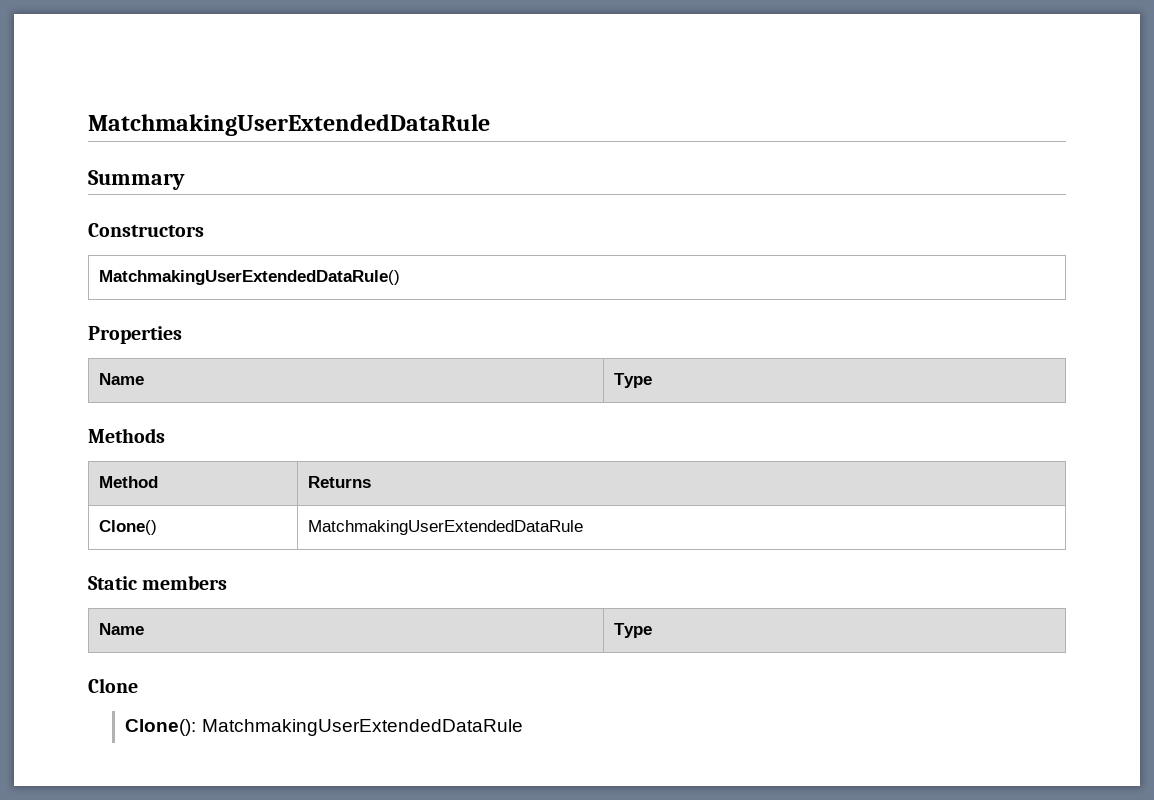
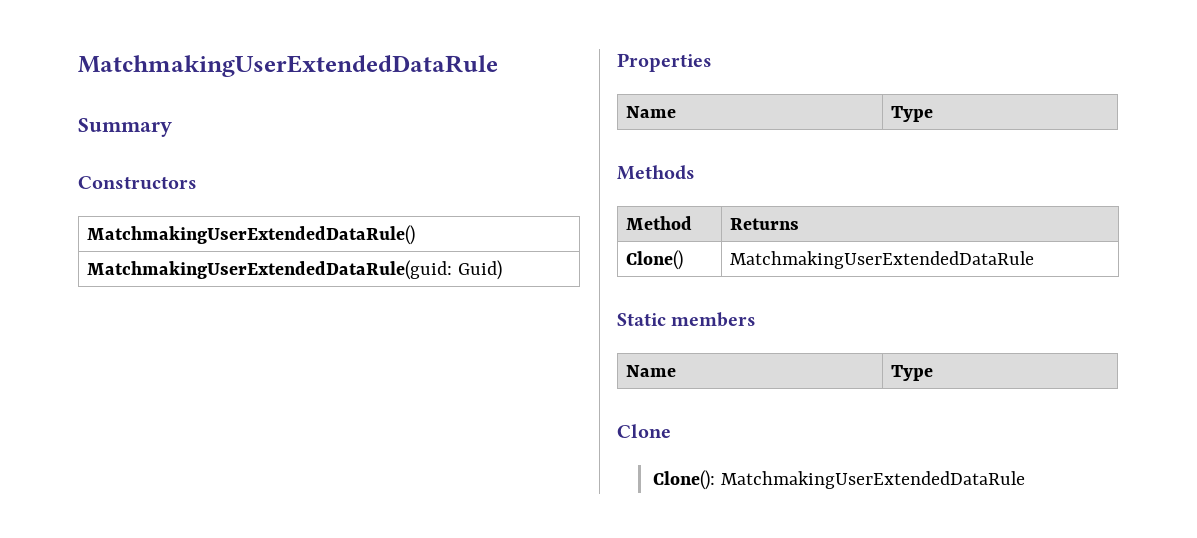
(400, 277) none -> [86,260,502,280] // MatchmakingUserExtendedDataRule(guid: Guid)

